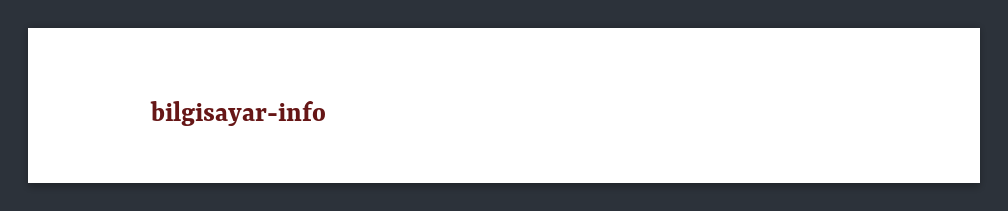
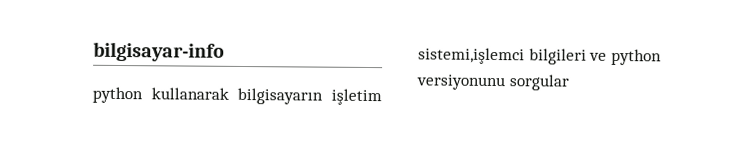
(326, 113) none -> [92,86,383,106] [418,47,662,66] [416,74,570,91] // python kullanarak bilgisayarın işletim sistemi,işlemci bilgileri ve python versiyonunu sorgular

